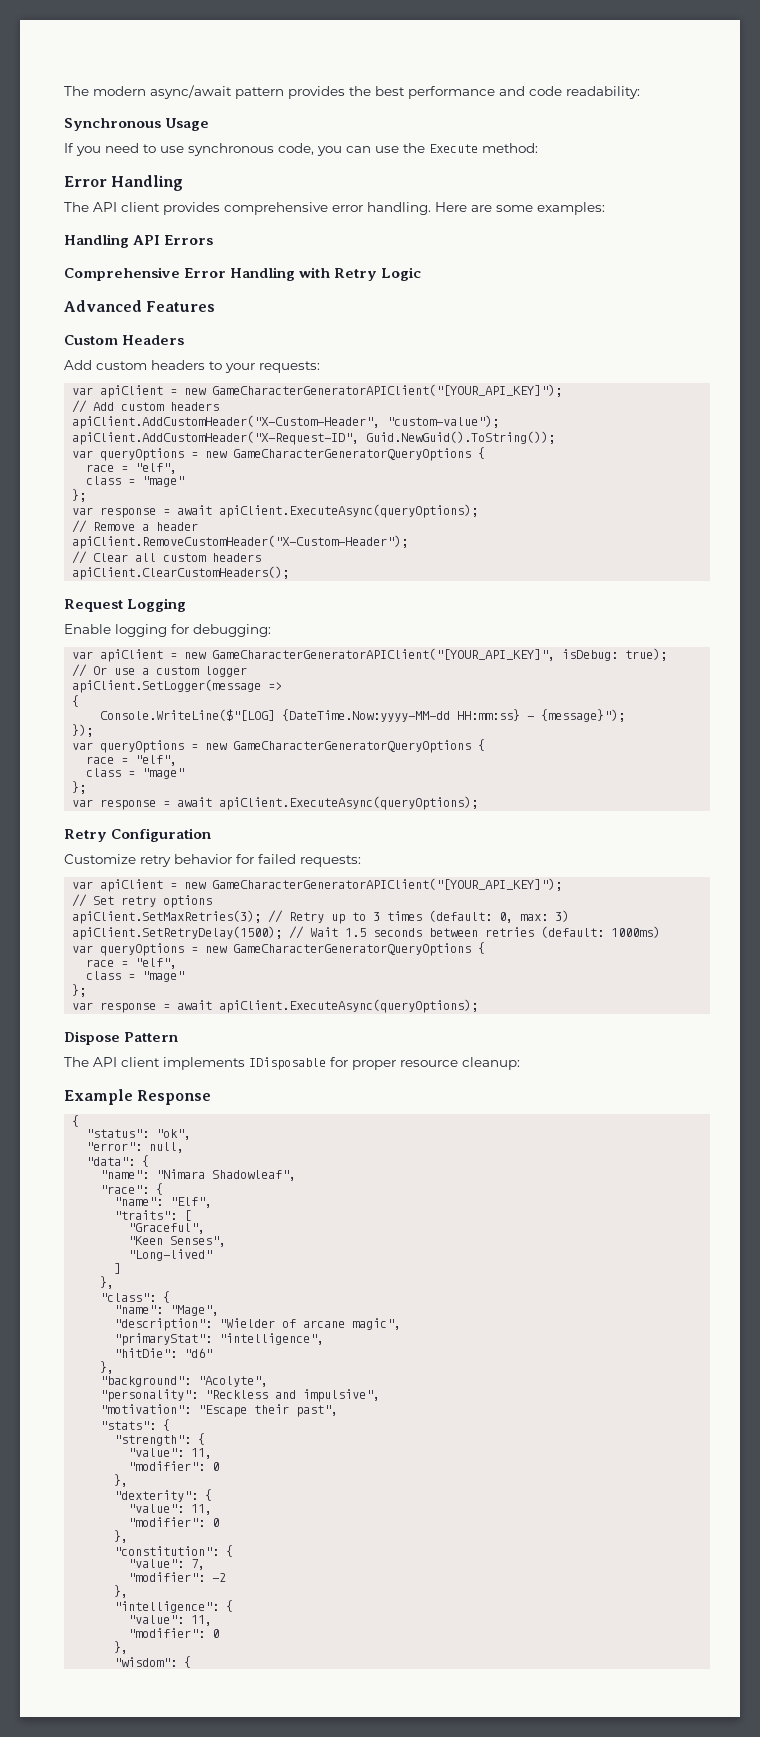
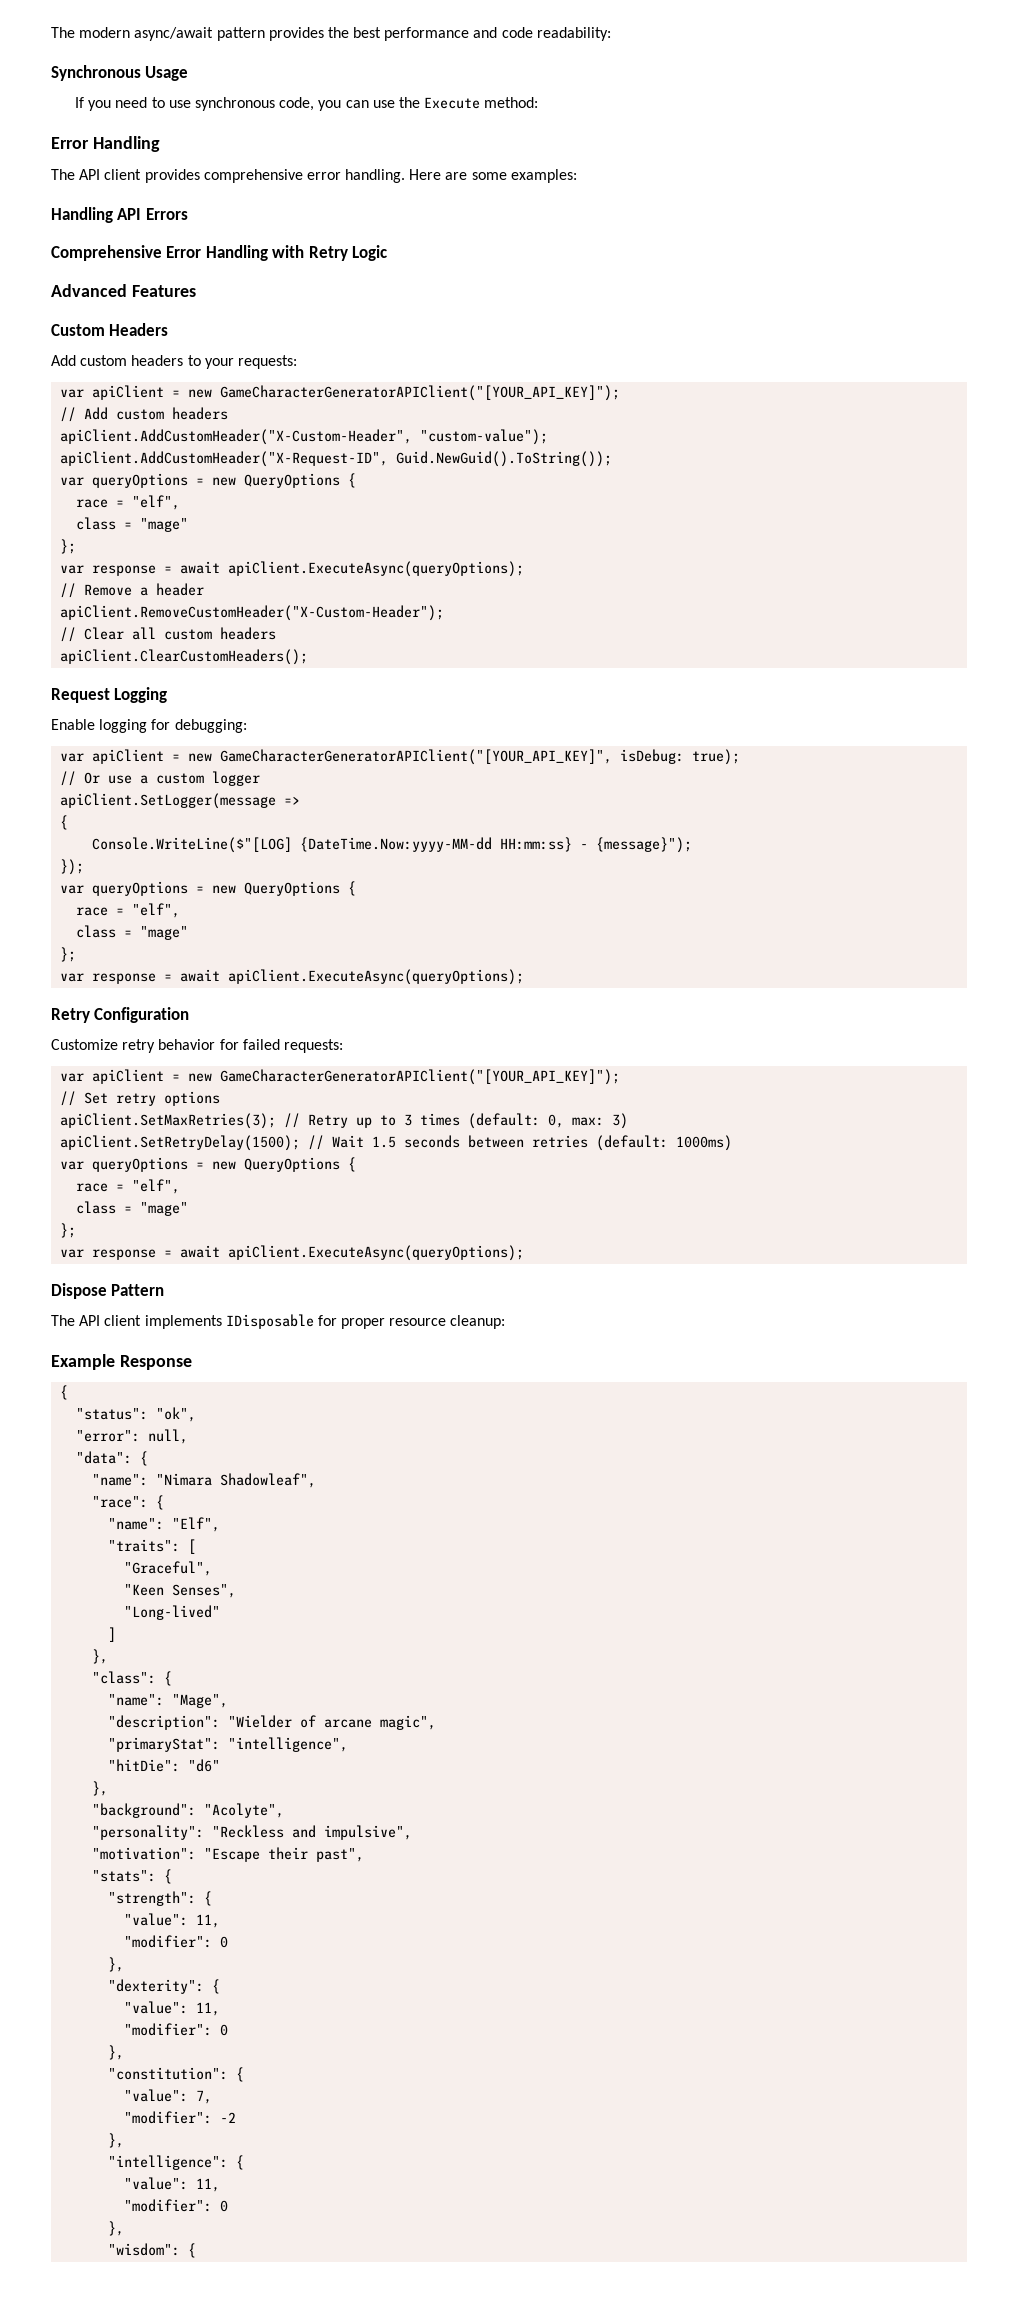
[233,448,472,461] GameCharacterGeneratorQueryOptions -> [244,473,341,488] QueryOptions
[233,740,472,753] GameCharacterGeneratorQueryOptions -> [244,881,341,896] QueryOptions
[233,943,472,956] GameCharacterGeneratorQueryOptions -> [244,1157,341,1172] QueryOptions

